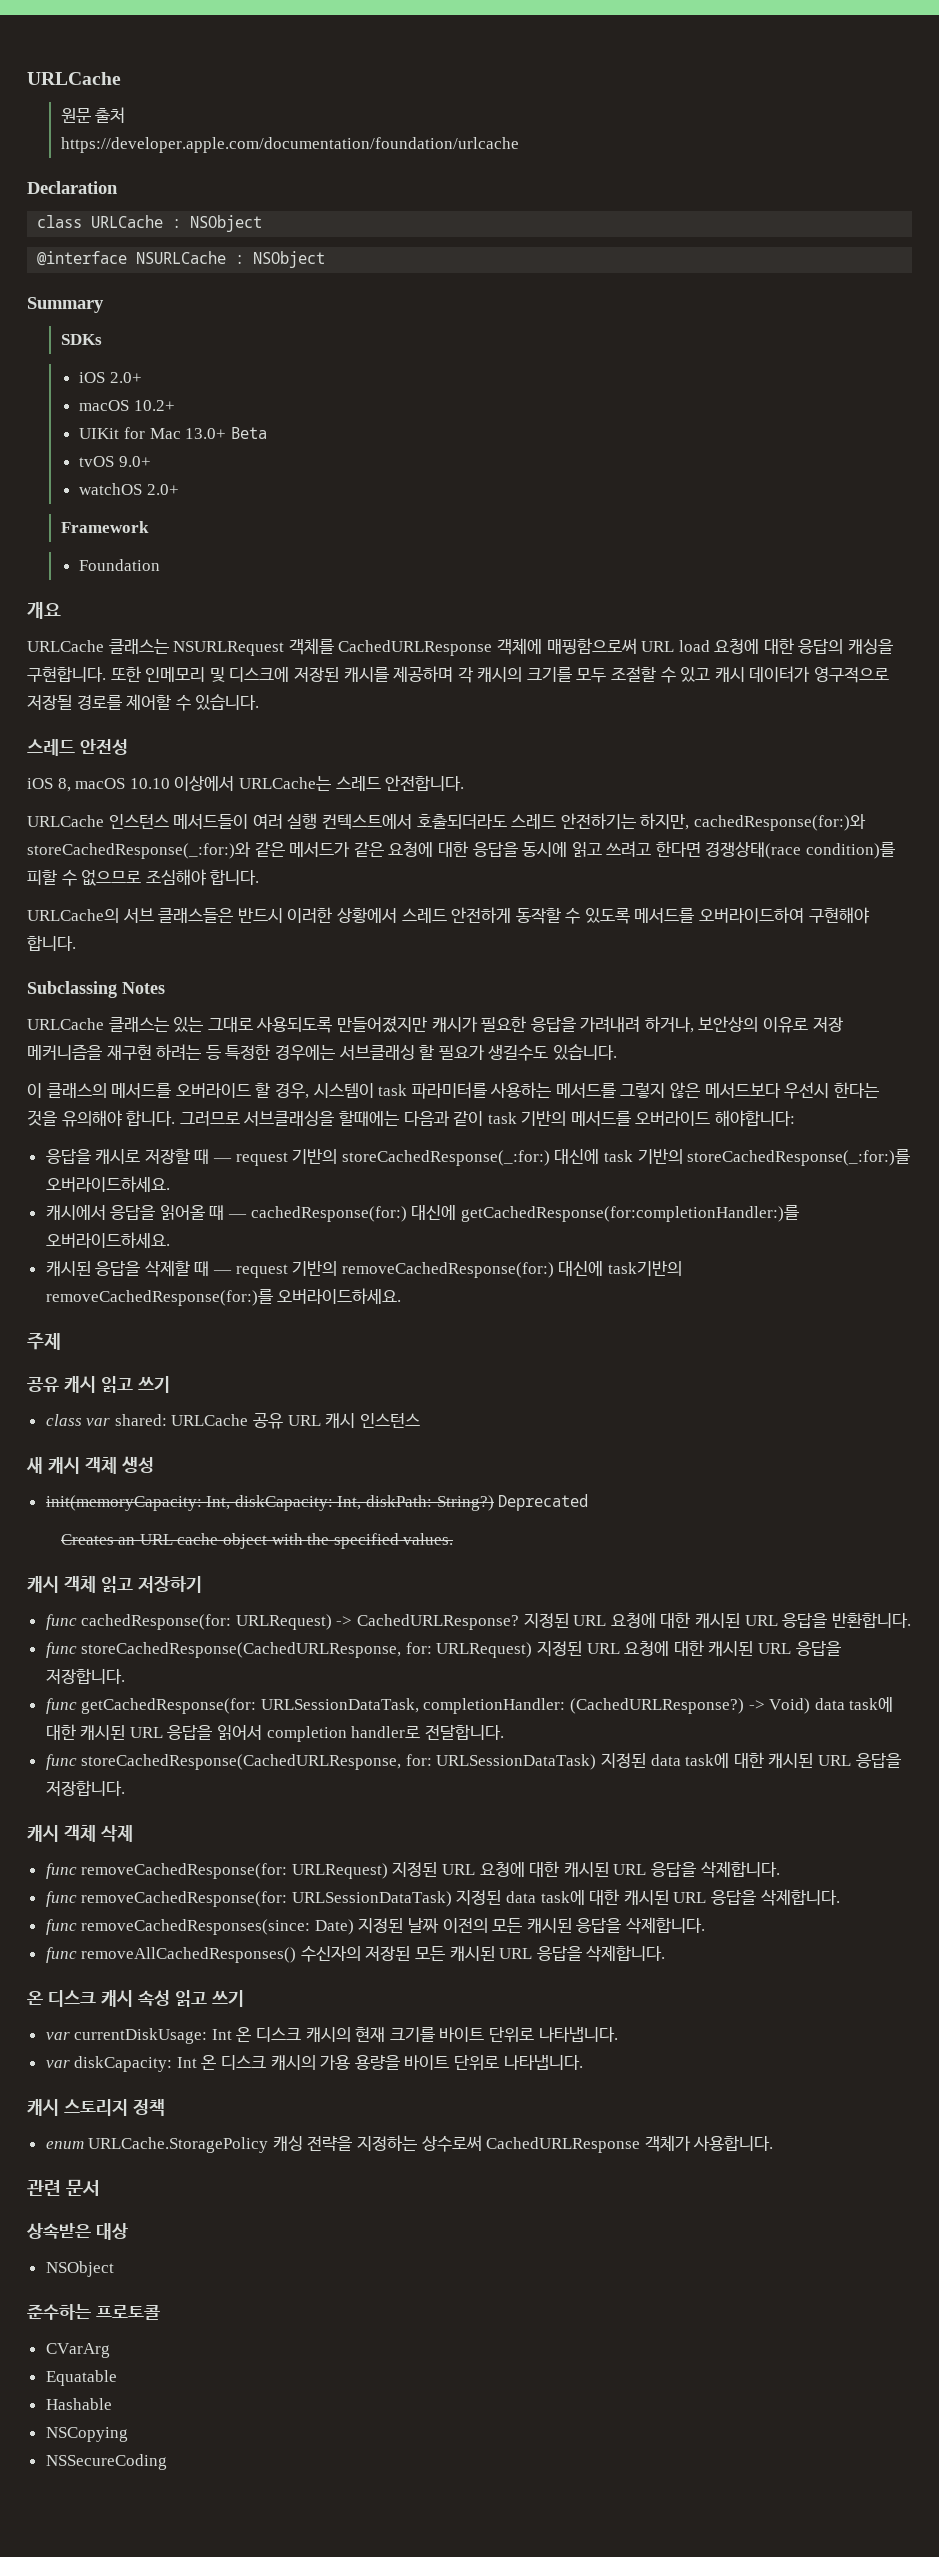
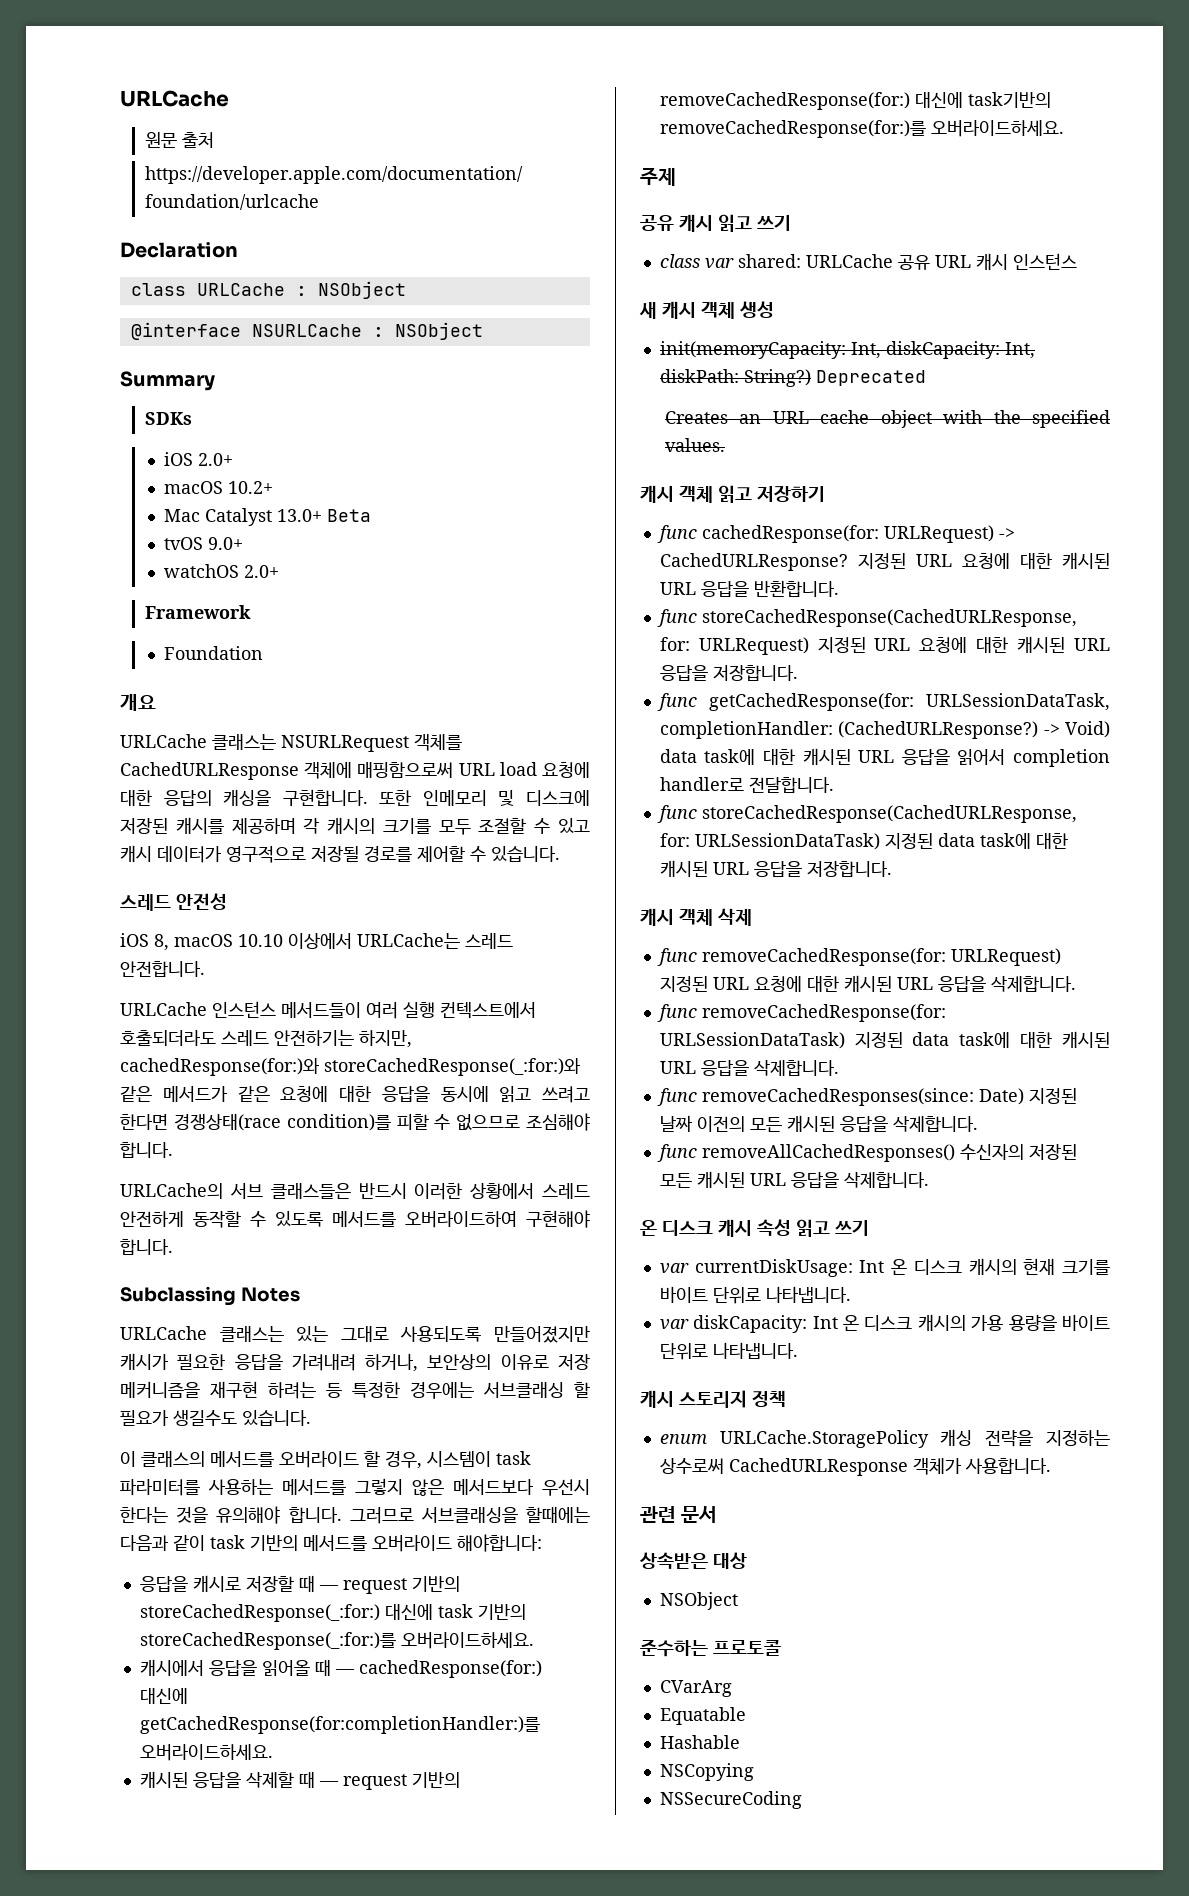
[79,427,181,439] UIKit for Mac -> [164,508,273,526] Mac Catalyst

